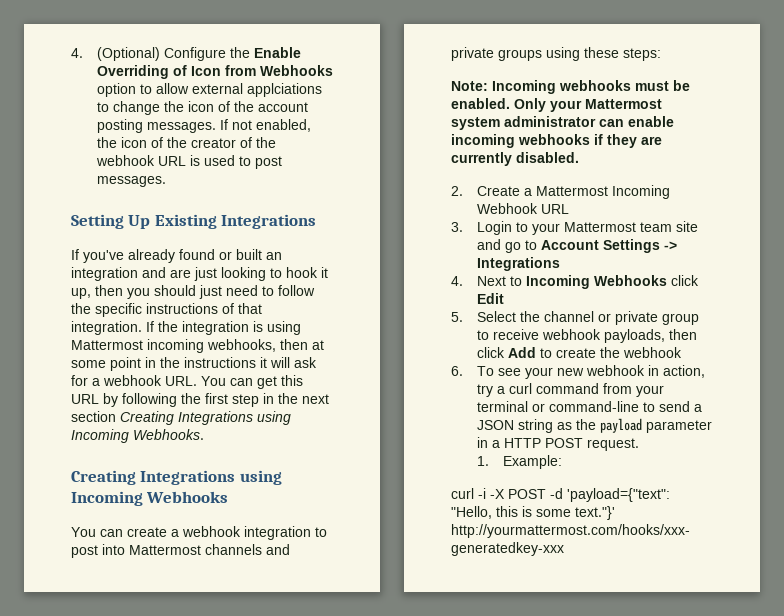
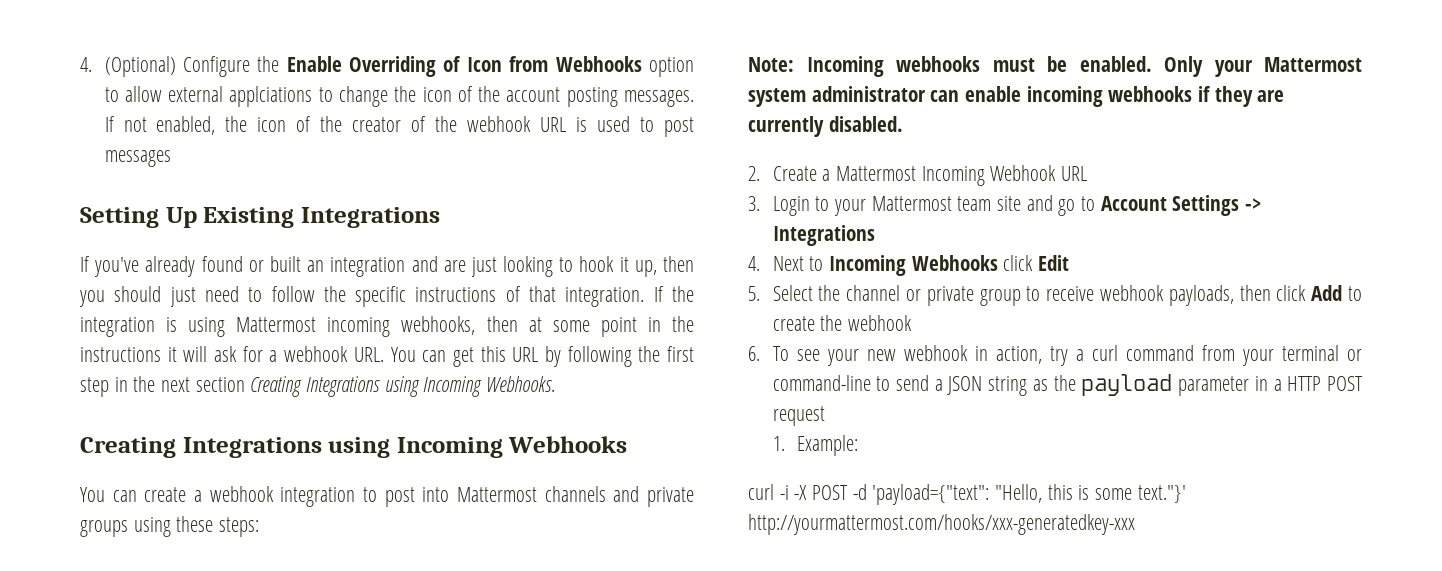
[96,176,166,187] messages. -> [104,150,171,167] messages
[586,438,639,451] request. -> [772,406,825,426] request

